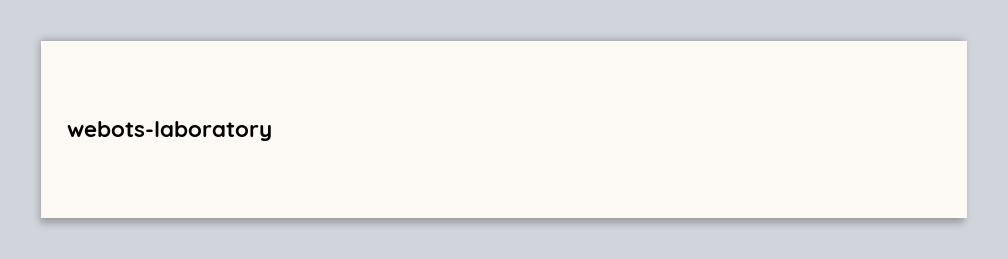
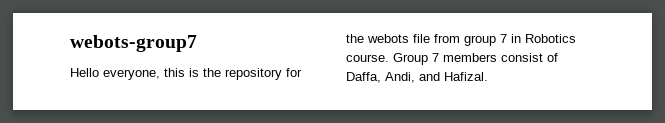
[67,121,272,141] webots-laboratory -> [70,35,197,52] [70,68,302,80] [346,34,576,46] [346,53,558,65] [346,72,488,83] webots-group7 // Hello everyone, this is the repository for the webots file from group 7 in Robotics course. Group 7 members consist of Daffa, Andi, and Hafizal.

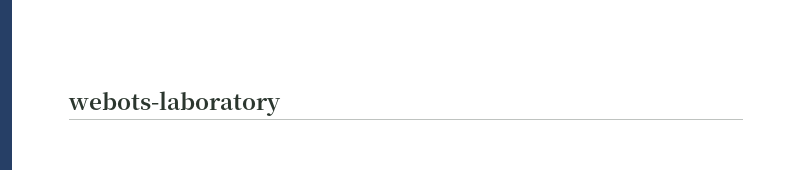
[70,35,197,52] [70,68,302,80] [346,34,576,46] [346,53,558,65] [346,72,488,83] webots-group7 // Hello everyone, this is the repository for the webots file from group 7 in Robotics course. Group 7 members consist of Daffa, Andi, and Hafizal. -> [68,91,281,116] webots-laboratory

